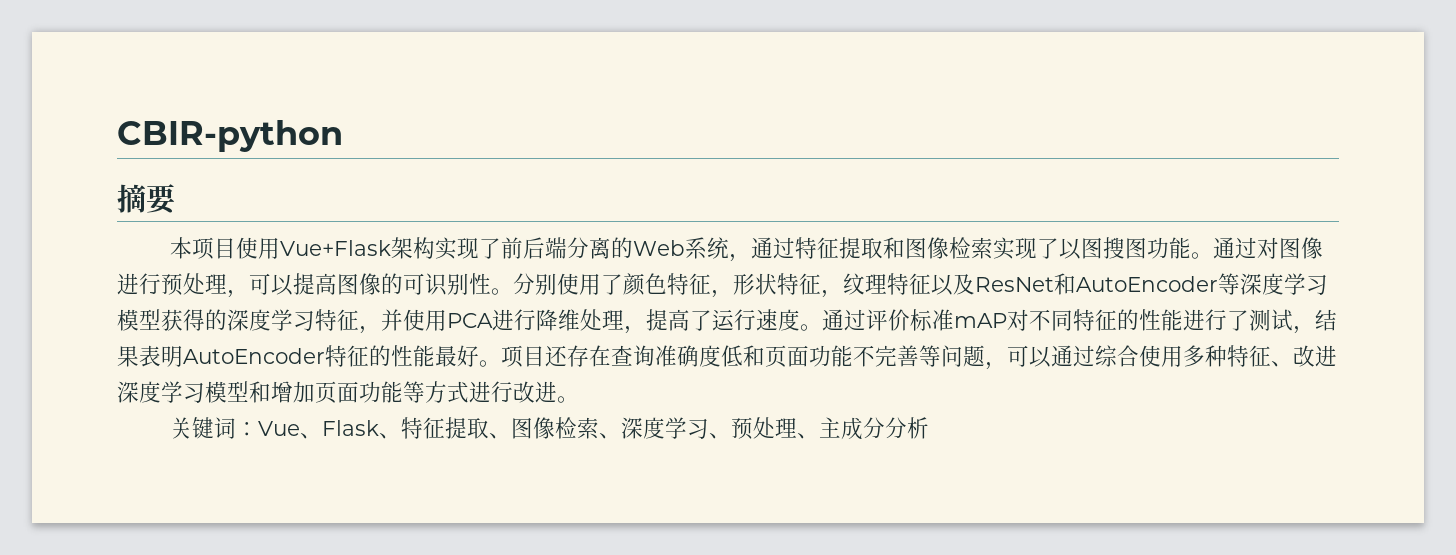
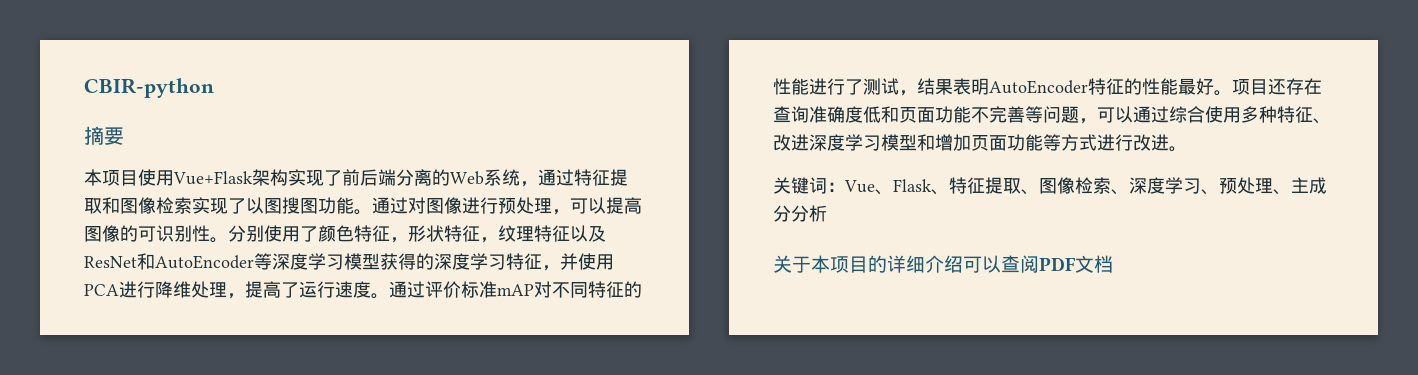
(929, 428) none -> [773,255,1113,273] // 关于本项目的详细介绍可以查阅PDF文档

